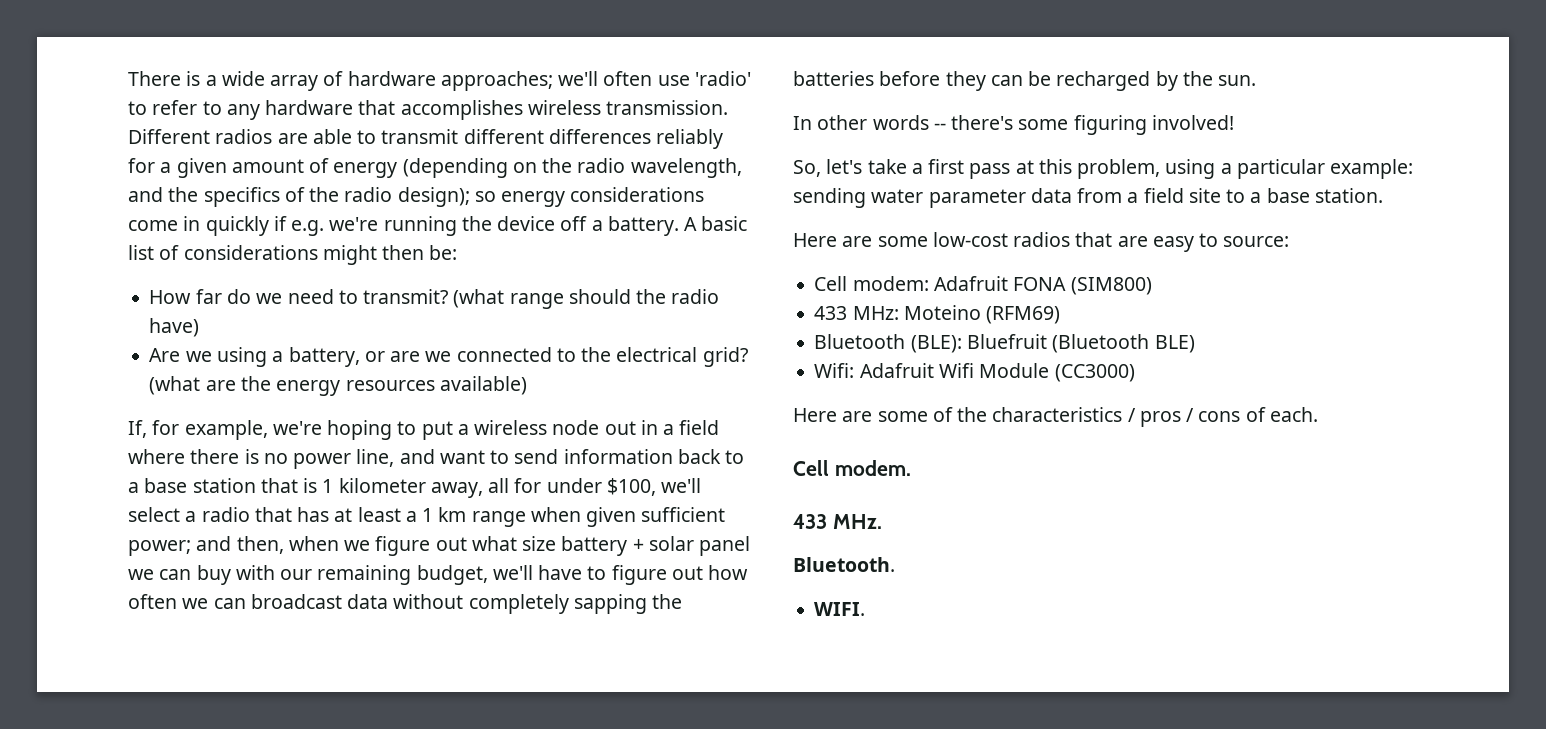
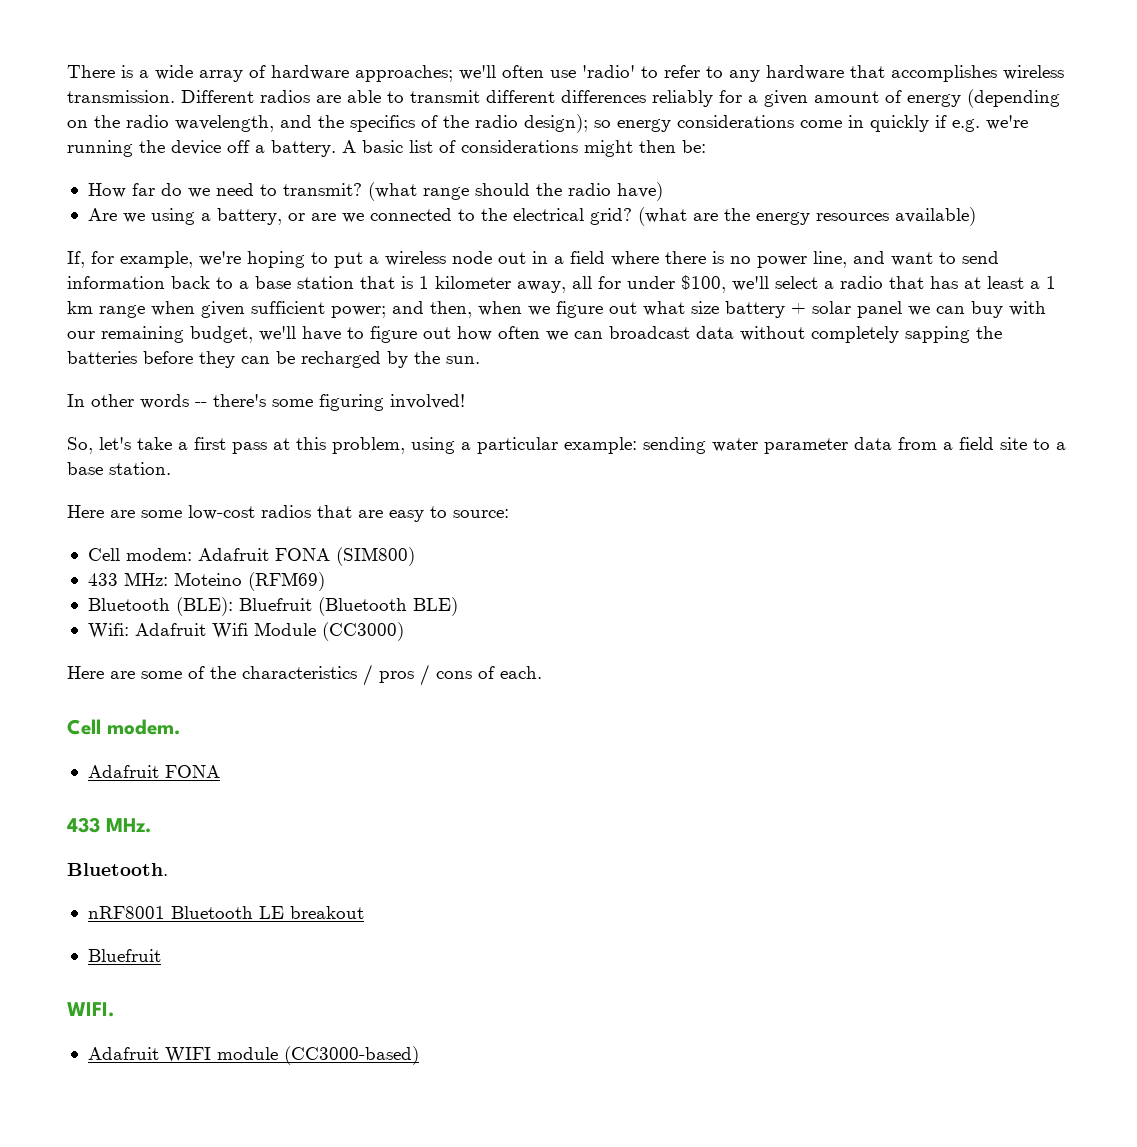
(911, 468) none -> [87,765,220,778] // Adafruit FONA
[814,602,866,616] WIFI. -> [87,906,364,919] [87,949,161,962] [67,1002,114,1017] [87,1046,419,1065] nRF8001 Bluetooth LE breakout // Bluefruit // WIFI. // Adafruit WIFI module (CC3000-based)

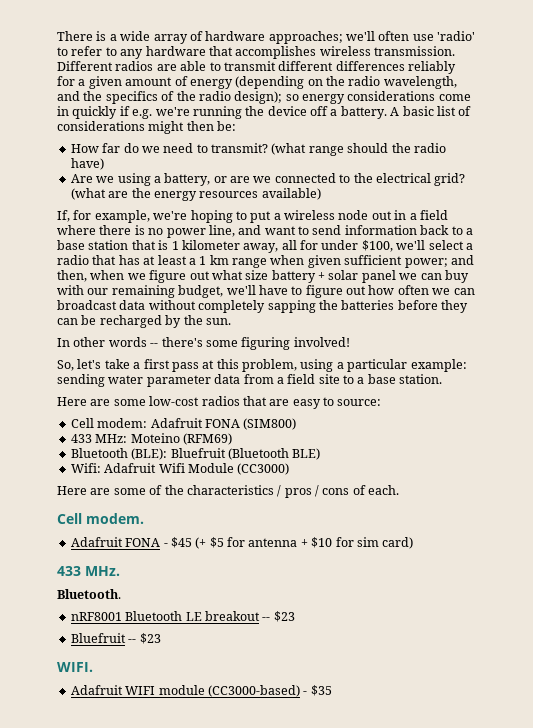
(220, 771) none -> [163,537,414,549] - $45 (+ $5 for antenna + $10 for sim card)
[87,949,161,962] // Bluefruit -> [262,611,295,622] [70,633,161,644] -- $23 // Bluefruit -- $23
(419, 1055) none -> [303,685,332,696] - $35

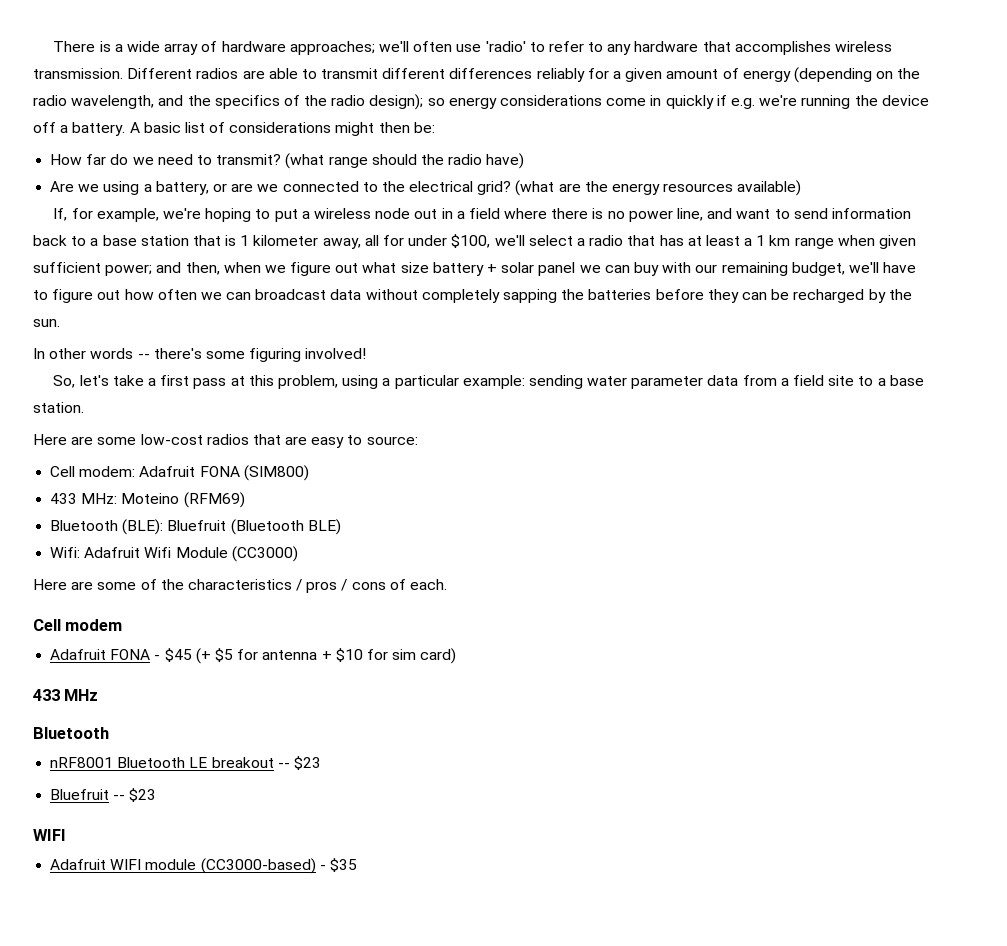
[86,513,144,524] modem. -> [65,619,123,631] modem
[85,566,120,576] [57,589,121,599] MHz. // Bluetooth. -> [64,689,99,701] [33,727,109,739] MHz // Bluetooth
[57,662,93,672] WIFI. -> [33,829,66,841] WIFI

